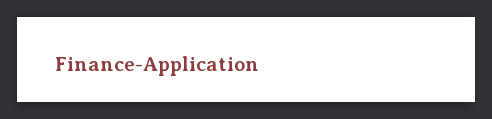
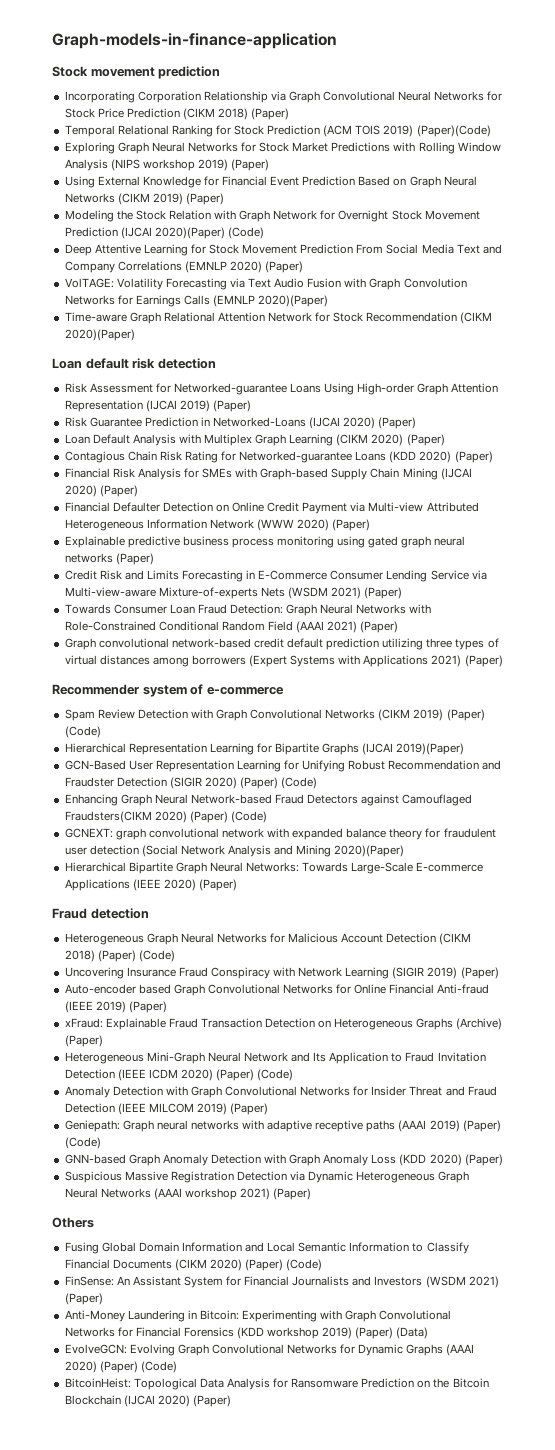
[55,56,259,76] Finance-Application -> [52,33,337,49] [52,66,221,79] [64,91,503,103] [64,108,290,120] [64,125,491,137] [64,142,501,154] [64,159,270,171] [64,176,477,188] [64,193,224,205] [64,210,480,222] [64,227,264,239] [64,244,502,256] [64,261,304,273] [64,278,467,290] [64,295,329,307] [64,312,493,324] [64,329,135,341] [52,358,216,369] [64,383,499,395] [64,400,251,412] [64,417,417,429] [64,434,445,446] [64,451,493,463] [64,468,472,480] [64,485,138,497] [64,502,479,514] [64,519,371,531] [64,536,466,548] [64,553,154,565] [64,570,487,582] [64,587,403,599] [64,604,432,616] [64,621,399,633] [64,638,499,650] [64,655,503,667] [52,684,284,697] [64,709,485,721] [64,726,101,738] [64,743,465,755] [64,760,502,772] [64,777,318,789] [64,794,473,806] [64,811,267,823] [64,828,496,840] [64,845,405,857] [64,862,484,874] [64,879,237,891] [52,908,149,919] [64,933,472,945] [64,950,175,962] [64,967,499,979] [64,984,490,996] [64,1001,167,1013] [64,1018,503,1030] [64,1035,103,1047] [64,1052,486,1064] [64,1069,294,1081] [64,1086,497,1098] [64,1103,269,1115] [64,1120,501,1132] [64,1137,101,1149] [64,1154,503,1166] [64,1171,470,1183] [64,1188,312,1200] [52,1217,94,1228] [64,1242,469,1254] [64,1259,323,1271] [64,1276,499,1288] [64,1293,103,1305] [64,1310,452,1322] [64,1327,429,1339] [64,1344,475,1356] [64,1361,177,1373] [64,1378,489,1390] [64,1395,231,1407] Graph-models-in-finance-application // Stock movement prediction // Incorporating Corporation Relationship via Graph Convolutional Neural Networks for Stock Price Prediction (CIKM 2018) (Paper) // Temporal Relational Ranking for Stock Prediction (ACM TOIS 2019) (Paper)(Code) // Exploring Graph Neural Networks for Stock Market Predictions with Rolling Window Analysis (NIPS workshop 2019) (Paper) // Using External Knowledge for Financial Event Prediction Based on Graph Neural Networks (CIKM 2019) (Paper) // Modeling the Stock Relation with Graph Network for Overnight Stock Movement Prediction (IJCAI 2020)(Paper) (Code) // Deep Attentive Learning for Stock Movement Prediction From Social Media Text and Company Correlations (EMNLP 2020) (Paper) // VolTAGE: Volatility Forecasting via Text Audio Fusion with Graph Convolution Networks for Earnings Calls (EMNLP 2020)(Paper) // Time-aware Graph Relational Attention Network for Stock Recommendation (CIKM 2020)(Paper) // Loan default risk detection // Risk Assessment for Networked-guarantee Loans Using High-order Graph Attention Representation (IJCAI 2019) (Paper) // Risk Guarantee Prediction in Networked-Loans (IJCAI 2020) (Paper) // Loan Default Analysis with Multiplex Graph Learning (CIKM 2020) (Paper) // Contagious Chain Risk Rating for Networked-guarantee Loans (KDD 2020) (Paper) // Financial Risk Analysis for SMEs with Graph-based Supply Chain Mining (IJCAI 2020) (Paper) // Financial Defaulter Detection on Online Credit Payment via Multi-view Attributed Heterogeneous Information Network (WWW 2020) (Paper) // Explainable predictive business process monitoring using gated graph neural networks (Paper) // Credit Risk and Limits Forecasting in E-Commerce Consumer Lending Service via Multi-view-aware Mixture-of-experts Nets (WSDM 2021) (Paper) // Towards Consumer Loan Fraud Detection: Graph Neural Networks with Role-Constrained Conditional Random Field (AAAI 2021) (Paper) // Graph convolutional network-based credit default prediction utilizing three types of virtual distances among borrowers (Expert Systems with Applications 2021) (Paper) // Recommender system of e-commerce // Spam Review Detection with Graph Convolutional Networks (CIKM 2019) (Paper) (Code) // Hierarchical Representation Learning for Bipartite Graphs (IJCAI 2019)(Paper) // GCN-Based User Representation Learning for Unifying Robust Recommendation and Fraudster Detection (SIGIR 2020) (Paper) (Code) // Enhancing Graph Neural Network-based Fraud Detectors against Camouflaged Fraudsters(CIKM 2020) (Paper) (Code) // GCNEXT: graph convolutional network with expanded balance theory for fraudulent user detection (Social Network Analysis and Mining 2020)(Paper) // Hierarchical Bipartite Graph Neural Networks: Towards Large-Scale E-commerce Applications (IEEE 2020) (Paper) // Fraud detection // Heterogeneous Graph Neural Networks for Malicious Account Detection (CIKM 2018) (Paper) (Code) // Uncovering Insurance Fraud Conspiracy with Network Learning (SIGIR 2019) (Paper) // Auto-encoder based Graph Convolutional Networks for Online Financial Anti-fraud (IEEE 2019) (Paper) // xFraud: Explainable Fraud Transaction Detection on Heterogeneous Graphs (Archive) (Paper) // Heterogeneous Mini-Graph Neural Network and Its Application to Fraud Invitation Detection (IEEE ICDM 2020) (Paper) (Code) // Anomaly Detection with Graph Convolutional Networks for Insider Threat and Fraud Detection (IEEE MILCOM 2019) (Paper) // Geniepath: Graph neural networks with adaptive receptive paths (AAAI 2019) (Paper) (Code) // GNN-based Graph Anomaly Detection with Graph Anomaly Loss (KDD 2020) (Paper) // Suspicious Massive Registration Detection via Dynamic Heterogeneous Graph Neural Networks (AAAI workshop 2021) (Paper) // Others // Fusing Global Domain Information and Local Semantic Information to Classify Financial Documents (CIKM 2020) (Paper) (Code) // FinSense: An Assistant System for Financial Journalists and Investors (WSDM 2021) (Paper) // Anti-Money Laundering in Bitcoin: Experimenting with Graph Convolutional Networks for Financial Forensics (KDD workshop 2019) (Paper) (Data) // EvolveGCN: Evolving Graph Convolutional Networks for Dynamic Graphs (AAAI 2020) (Paper) (Code) // BitcoinHeist: Topological Data Analysis for Ransomware Prediction on the Bitcoin Blockchain (IJCAI 2020) (Paper)

